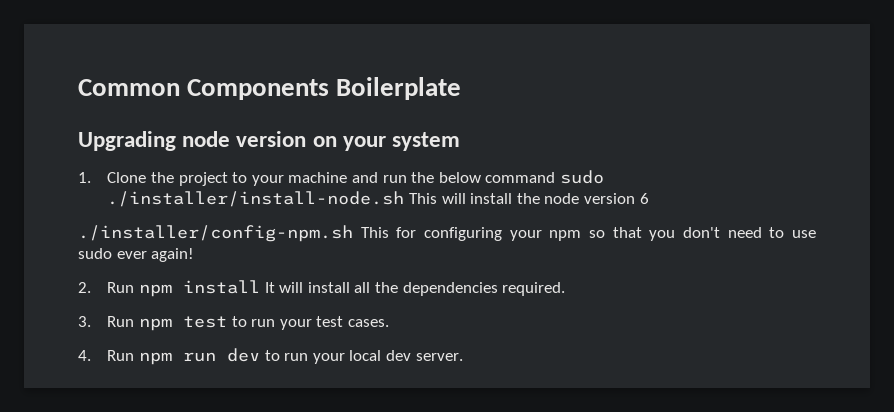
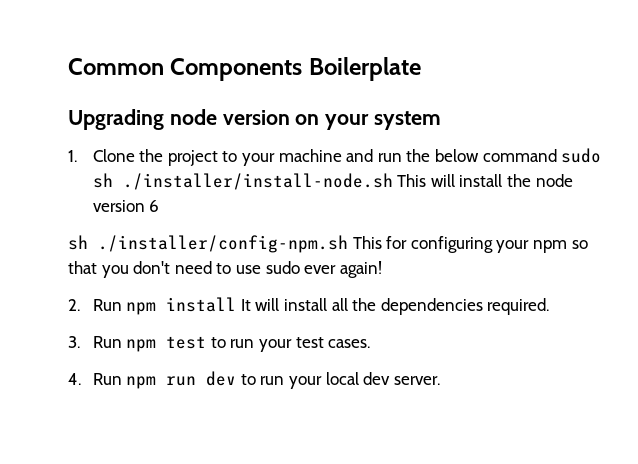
(604, 177) none -> [92,173,113,188] sh
(649, 198) none -> [68,235,88,250] sh

